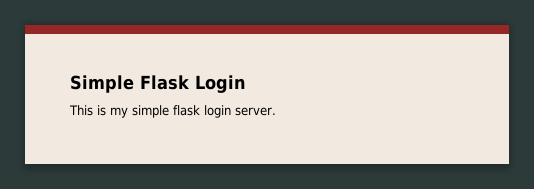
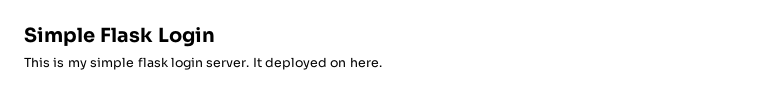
(276, 111) none -> [252,57,382,70] It deployed on here.

